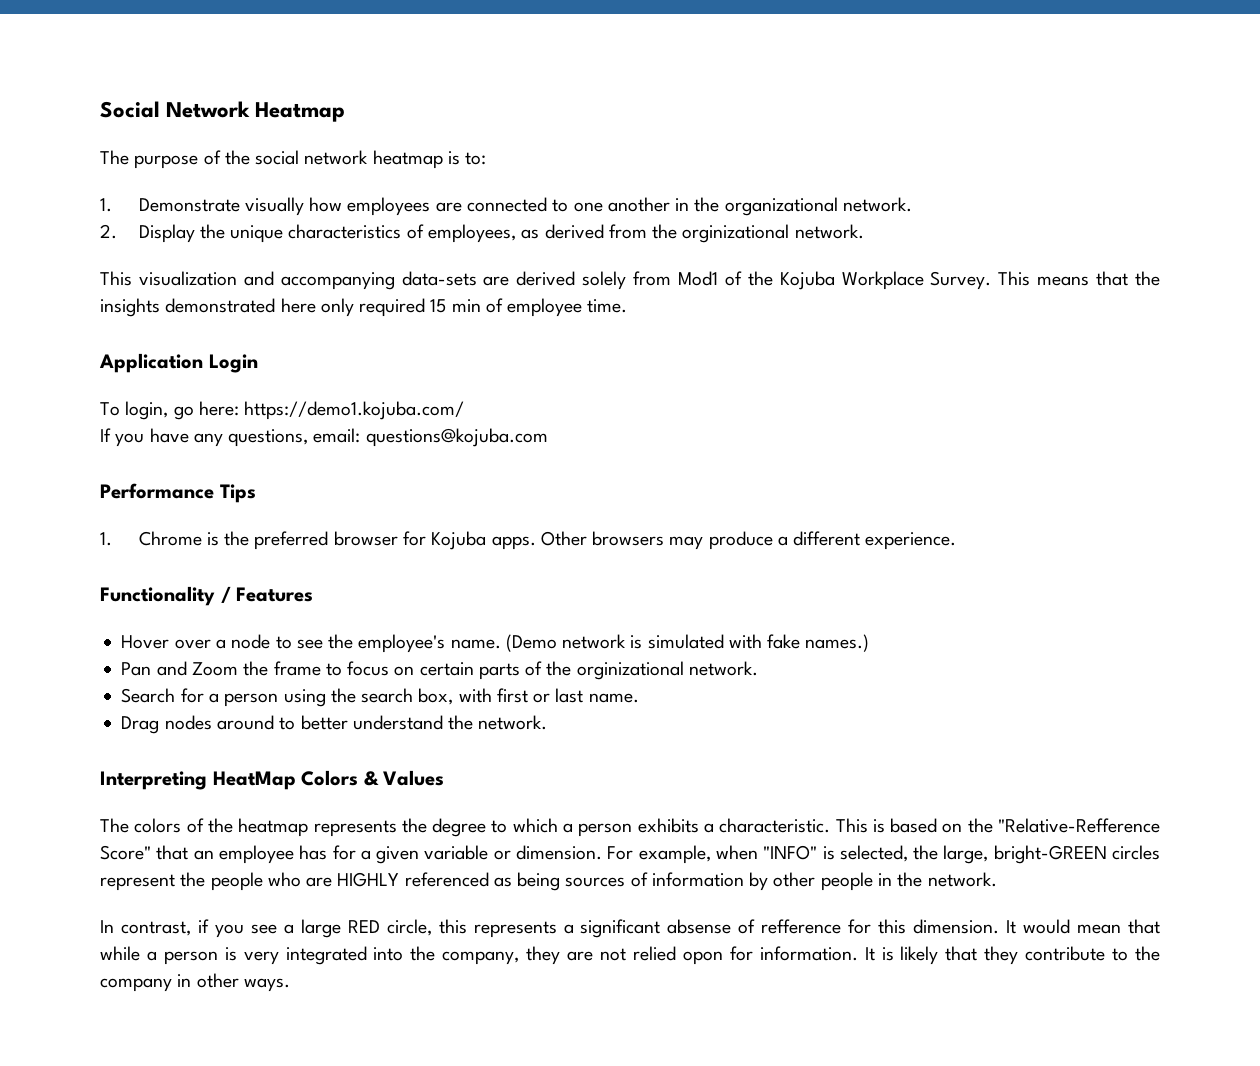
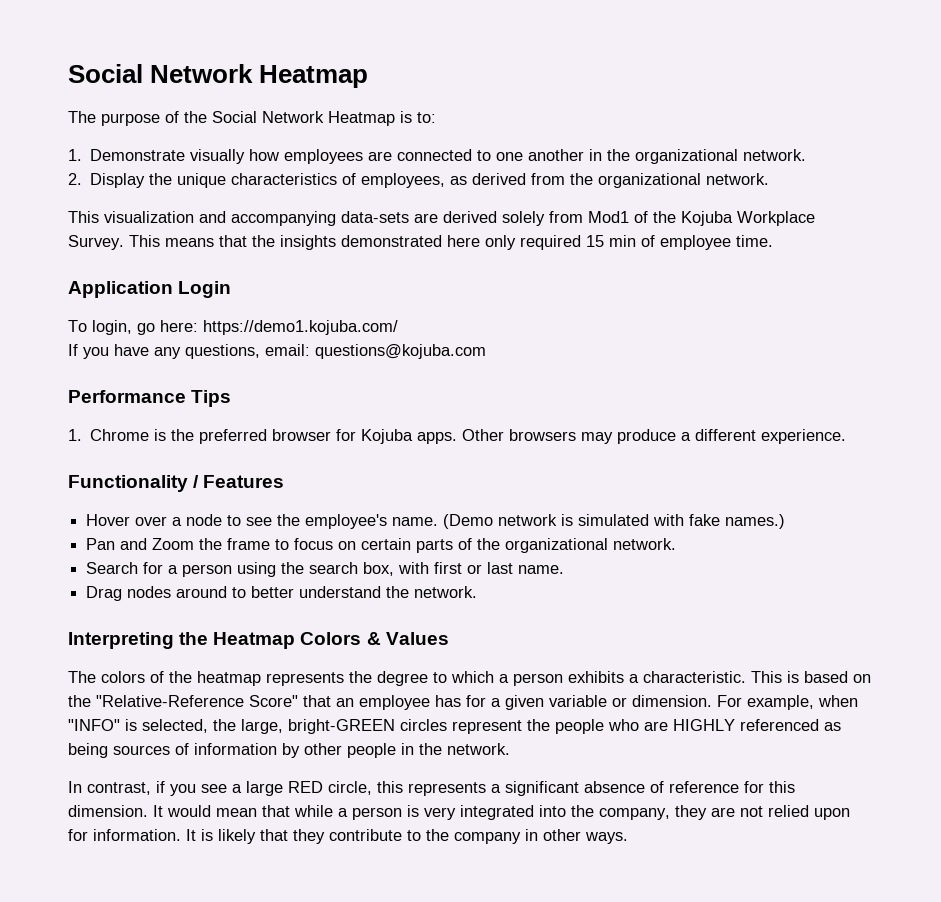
[255,150,443,169] social network heatmap -> [212,111,395,126] Social Network Heatmap
[682,224,790,243] orginizational -> [598,173,702,188] organizational
[576,661,684,680] orginizational -> [505,538,609,553] organizational
[212,771,296,790] HeatMap -> [179,632,296,649] the Heatmap
[997,818,1160,833] "Relative-Refference -> [96,695,244,707] "Relative-Reference
[667,919,842,934] absense of refference -> [584,781,739,793] absence of reference
[682,951,723,965] opon -> [814,808,850,820] upon

